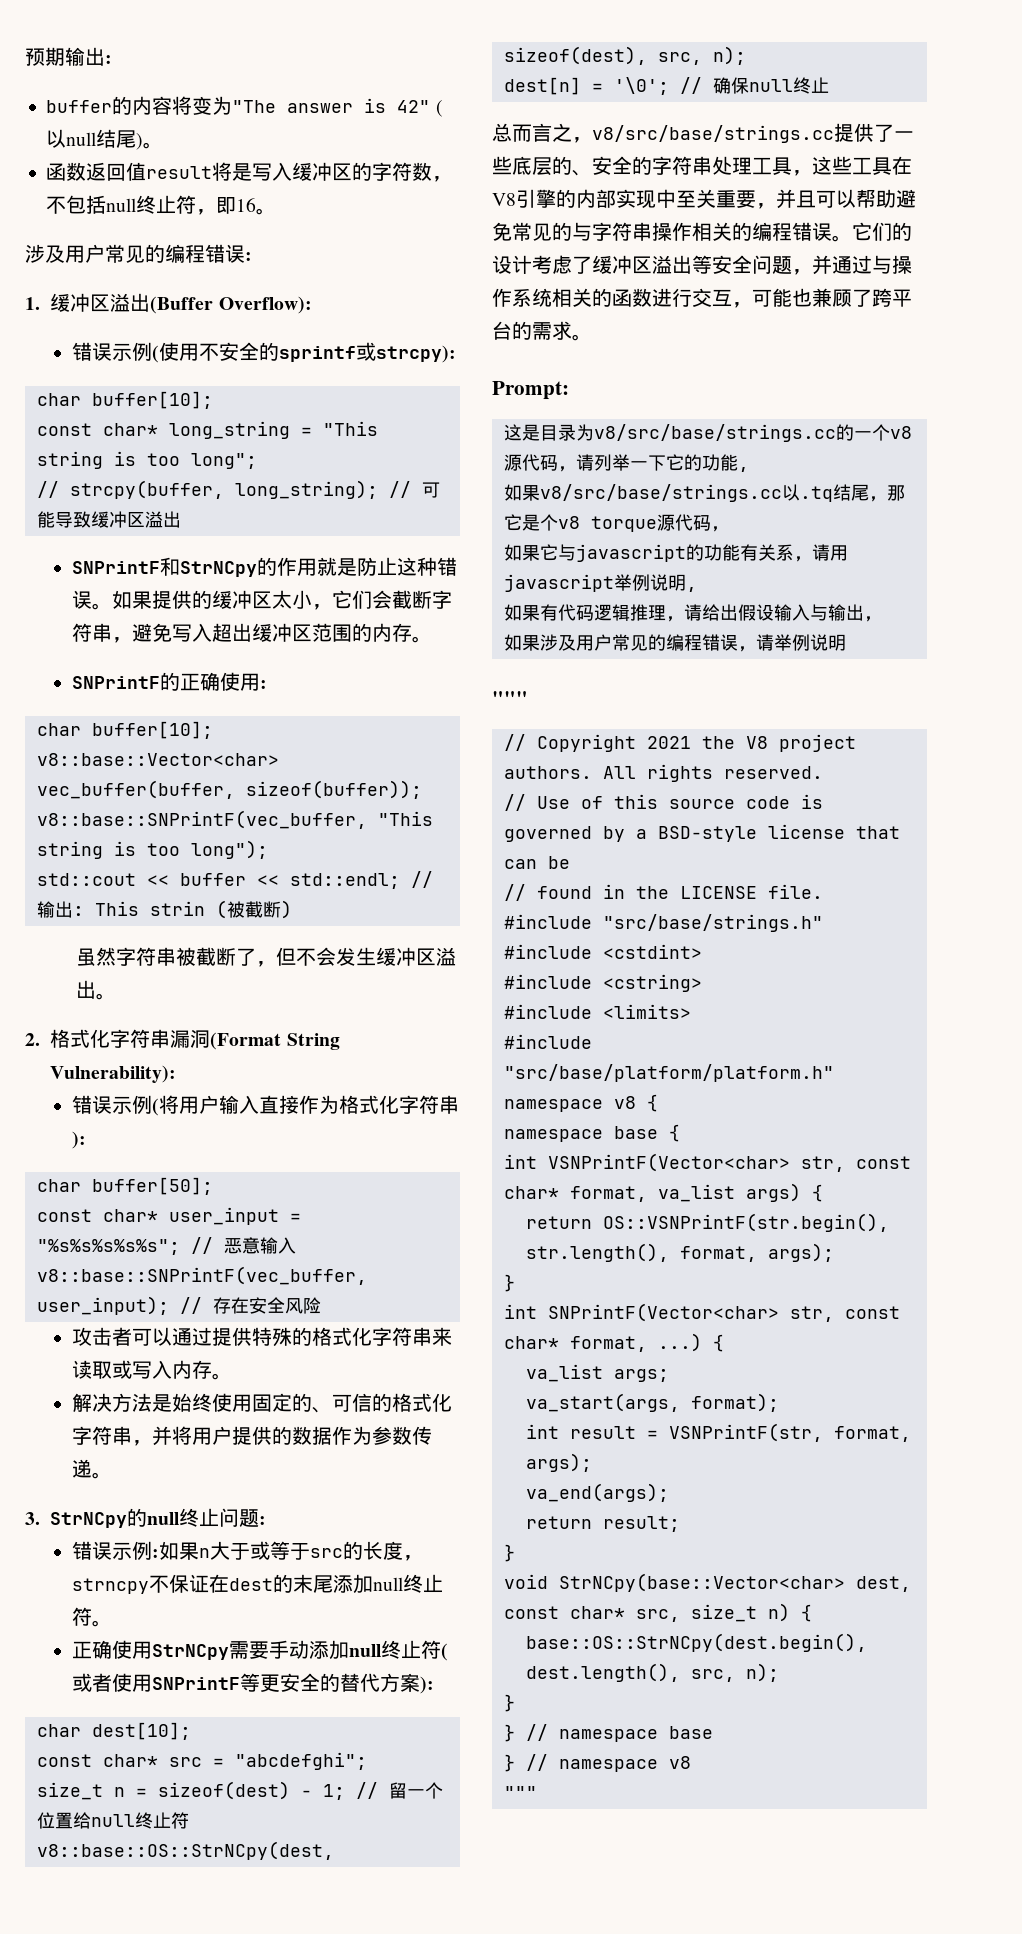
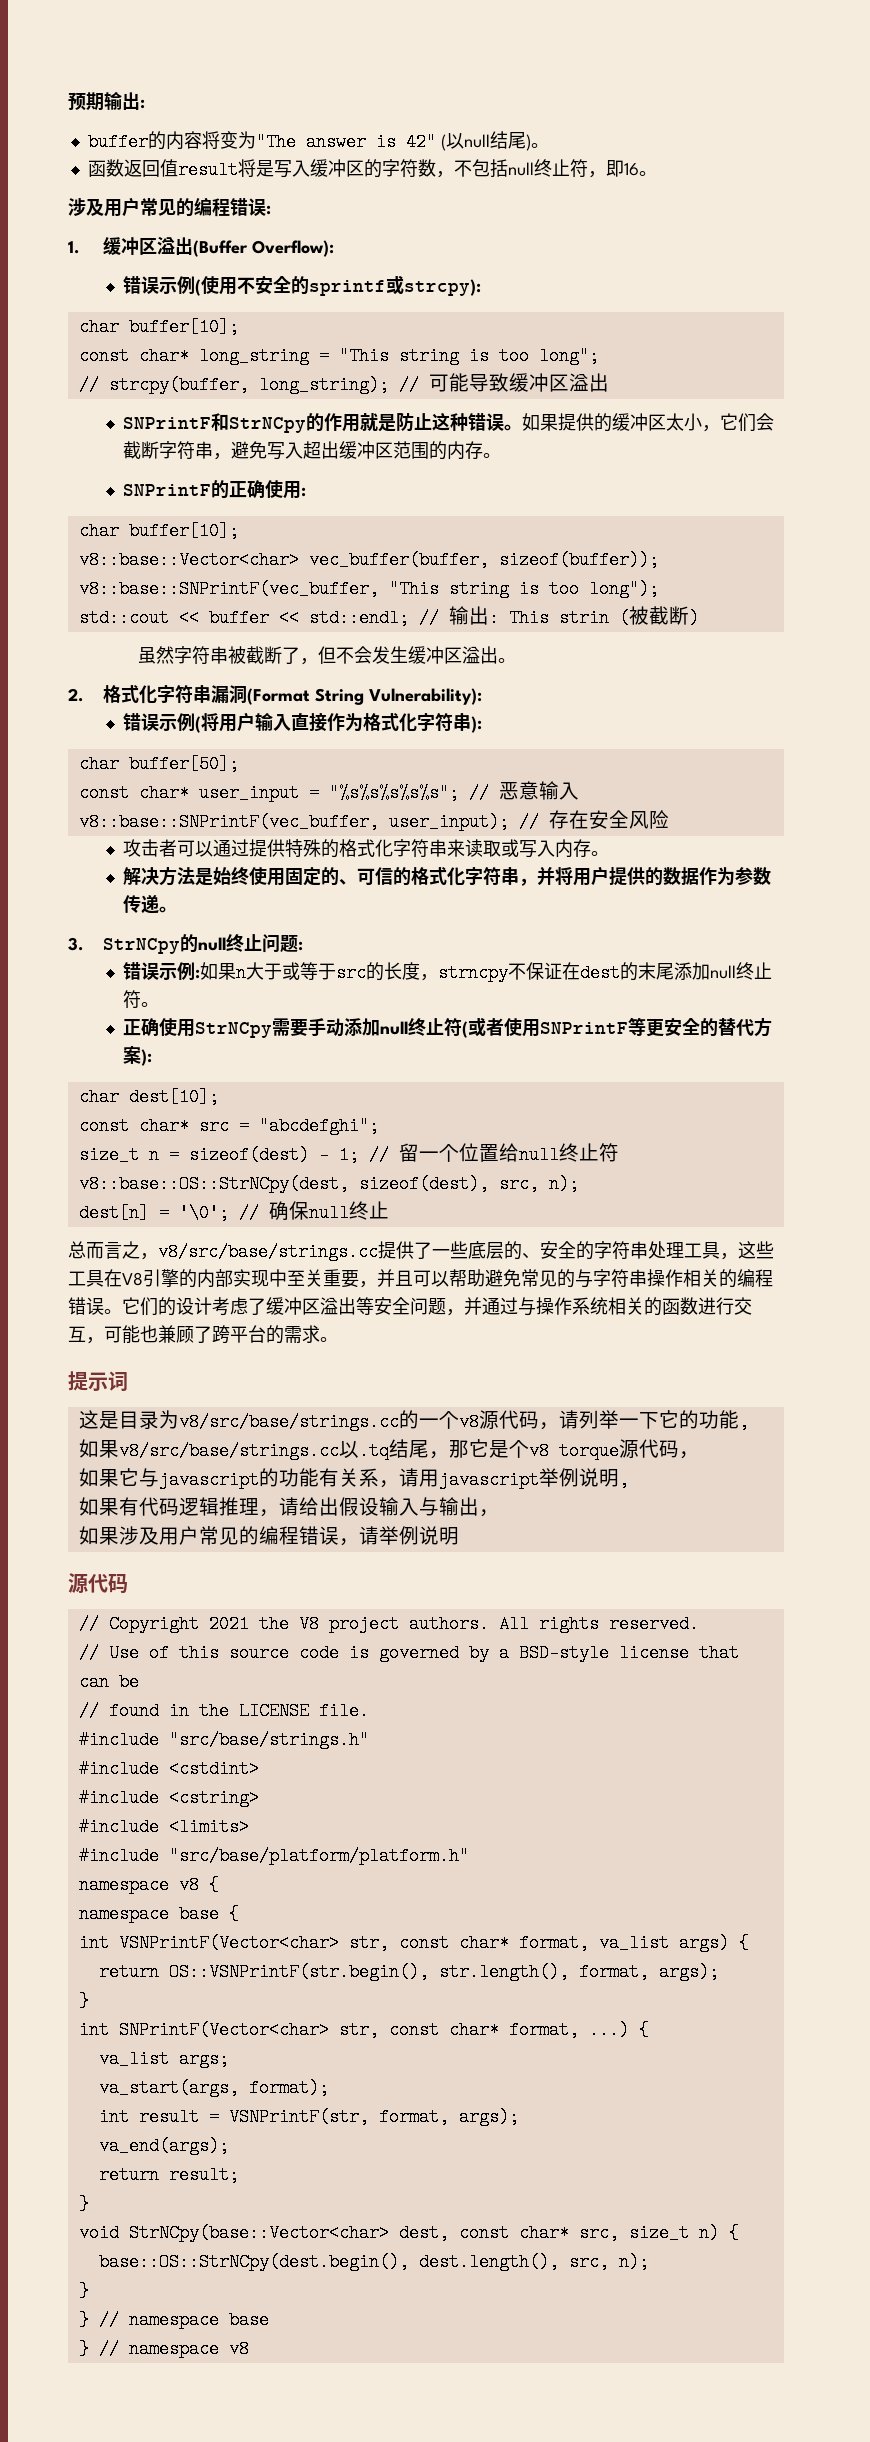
[492,381,569,400] Prompt: -> [68,1371,128,1391] 提示词
[492,691,528,705] """ -> [68,1573,128,1594] 源代码
[503,1786,537,1799] // """ -> (249, 2349) none

